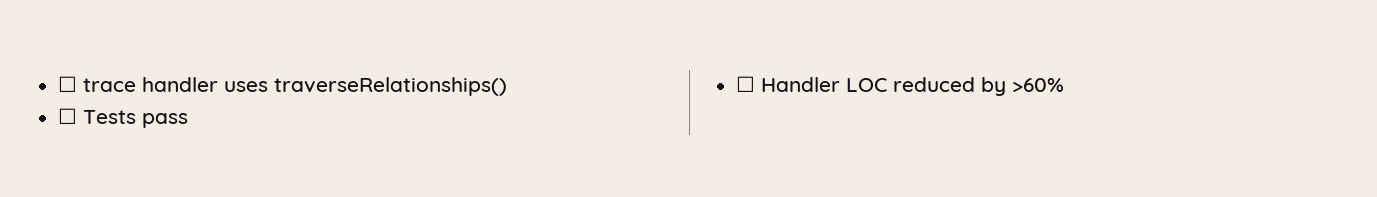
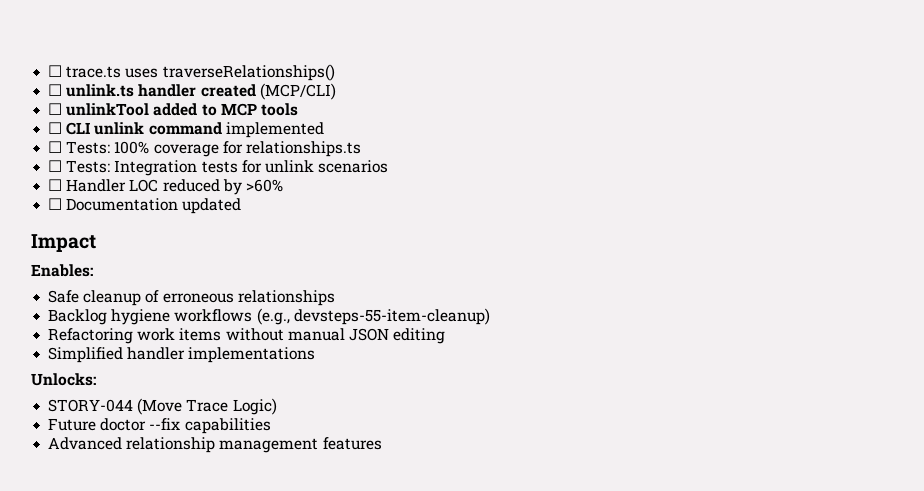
[58,76,219,92] ☐ trace handler -> [48,65,122,78] ☐ trace.ts
[83,110,189,128] Tests pass -> [66,83,336,100] [48,103,298,116] [48,122,324,138] [48,141,361,157] [48,160,389,176] unlink.ts handler created (MCP/CLI) // ☐ unlinkTool added to MCP tools // ☐ CLI unlink command implemented // ☐ Tests: 100% coverage for relationships.ts // ☐ Tests: Integration tests for unlink scenarios
(1065, 85) none -> [48,198,242,214] [31,234,96,252] [31,264,93,277] [48,290,335,306] [48,308,490,325] [48,328,446,344] [48,347,316,363] [31,373,96,386] [48,398,277,415] [48,418,271,434] [48,437,382,453] // ☐ Documentation updated // Impact // Enables: // Safe cleanup of erroneous relationships // Backlog hygiene workflows (e.g., devsteps-55-item-cleanup) // Refactoring work items without manual JSON editing // Simplified handler implementations // Unlocks: // STORY-044 (Move Trace Logic) // Future doctor --fix capabilities // Advanced relationship management features

